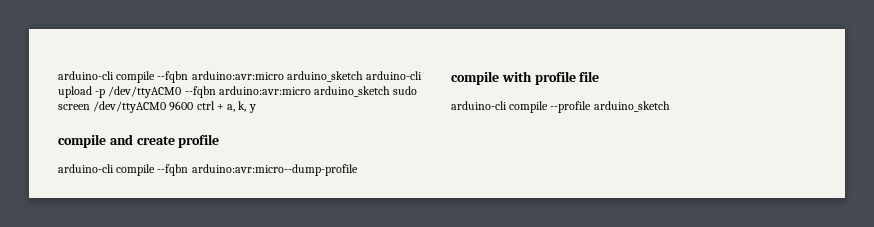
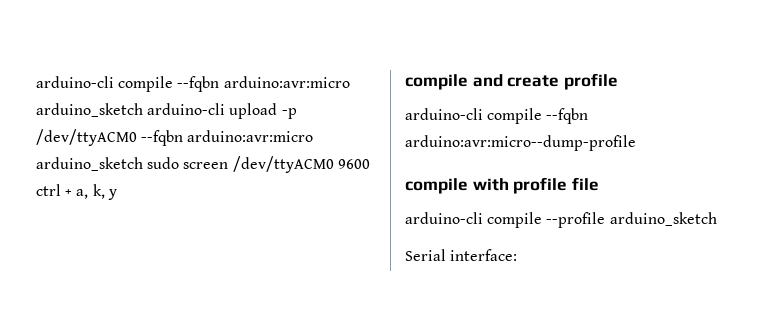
(670, 106) none -> [405,249,518,261] // Serial interface:

